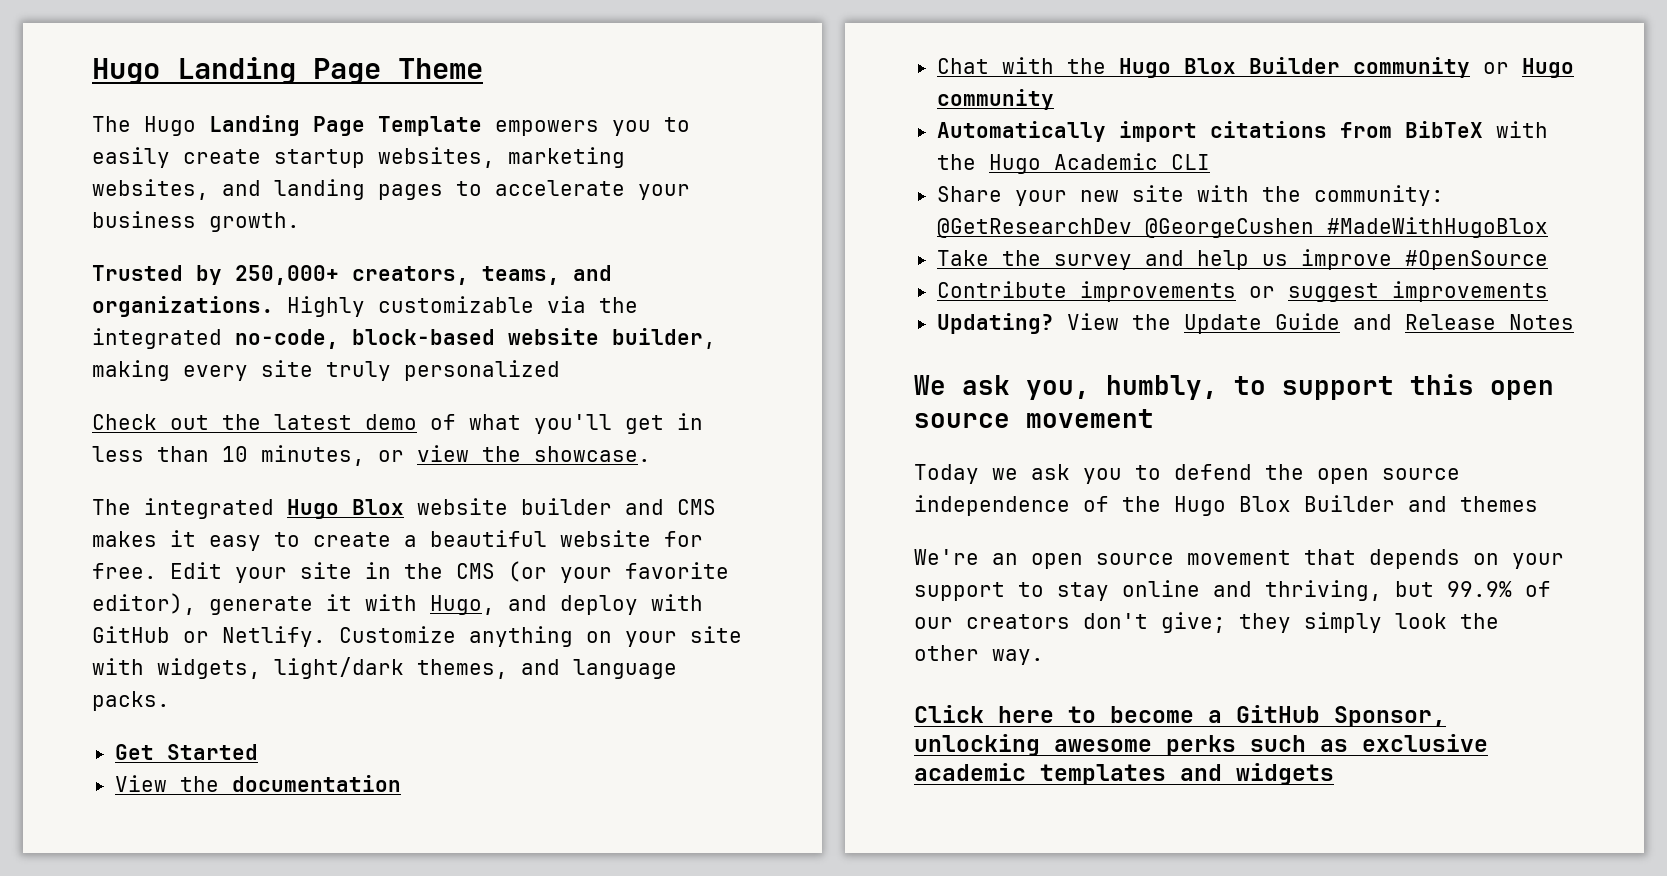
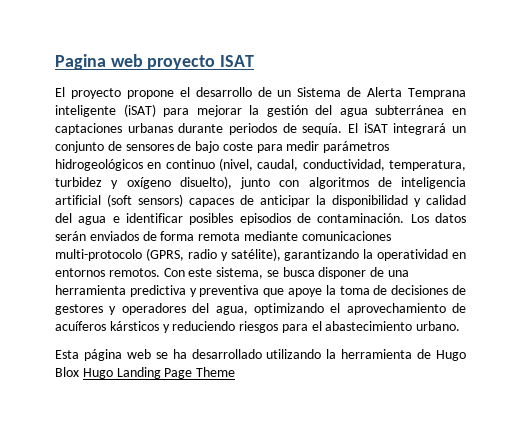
[92,57,483,84] [92,115,690,136] [92,147,625,168] [92,179,690,200] [92,211,300,232] [92,265,612,285] [92,296,638,317] [92,328,716,349] [92,360,560,381] [92,413,703,434] [92,445,651,466] [92,498,716,519] [92,530,703,551] [92,561,729,583] [92,593,703,615] [92,626,742,647] [92,657,677,679] [92,691,170,711] [114,744,258,760] [114,775,401,792] [936,57,1574,78] [936,89,1054,110] [936,121,1548,142] [936,153,1210,174] [936,185,1444,206] [936,217,1548,238] [936,249,1548,270] [936,281,1548,302] [936,313,1574,334] [914,374,1554,400] [914,409,1154,428] [914,464,1460,484] [914,495,1538,516] [914,549,1564,569] [914,580,1551,601] [914,612,1499,633] [914,645,1044,665] [914,705,1446,727] [914,734,1488,756] [914,763,1334,785] Hugo Landing Page Theme // The Hugo Landing Page Template empowers you to easily create startup websites, marketing websites, and landing pages to accelerate your business growth. // Trusted by 250,000+ creators, teams, and organizations. Highly customizable via the integrated no-code, block-based website builder, making every site truly personalized // Check out the latest demo of what you'll get in less than 10 minutes, or view the showcase. // The integrated Hugo Blox website builder and CMS makes it easy to create a beautiful website for free. Edit your site in the CMS (or your favorite editor), generate it with Hugo, and deploy with GitHub or Netlify. Customize anything on your site with widgets, light/dark themes, and language packs. // Get Started // View the documentation // Chat with the Hugo Blox Builder community or Hugo community // Automatically import citations from BibTeX with the Hugo Academic CLI // Share your new site with the community: @GetResearchDev @GeorgeCushen #MadeWithHugoBlox // Take the survey and help us improve #OpenSource // Contribute improvements or suggest improvements // Updating? View the Update Guide and Release Notes // We ask you, humbly, to support this open source movement // Today we ask you to defend the open source independence of the Hugo Blox Builder and themes // We're an open source movement that depends on your support to stay online and thriving, but 99.9% of our creators don't give; they simply look the other way. // Click here to become a GitHub Sponsor, unlocking awesome perks such as exclusive academic templates and widgets -> [55,54,255,70] [55,87,466,99] [55,104,466,117] [55,123,467,135] [55,141,390,153] [55,158,466,171] [55,176,466,189] [55,194,466,207] [55,213,466,225] [55,231,391,241] [55,248,466,261] [55,267,410,279] [55,285,467,297] [55,303,466,315] [55,321,461,333] [55,349,466,361] [55,367,236,379] Pagina web proyecto ISAT // El proyecto propone el desarrollo de un Sistema de Alerta Temprana inteligente (iSAT) para mejorar la gestión del agua subterránea en captaciones urbanas durante periodos de sequía. El iSAT integrará un conjunto de sensores de bajo coste para medir parámetros hidrogeológicos en continuo (nivel, caudal, conductividad, temperatura, turbidez y oxígeno disuelto), junto con algoritmos de inteligencia artificial (soft sensors) capaces de anticipar la disponibilidad y calidad del agua e identificar posibles episodios de contaminación. Los datos serán enviados de forma remota mediante comunicaciones multi-protocolo (GPRS, radio y satélite), garantizando la operatividad en entornos remotos. Con este sistema, se busca disponer de una herramienta predictiva y preventiva que apoye la toma de decisiones de gestores y operadores del agua, optimizando el aprovechamiento de acuíferos kársticos y reduciendo riesgos para el abastecimiento urbano. // Esta página web se ha desarrollado utilizando la herramienta de Hugo Blox Hugo Landing Page Theme

